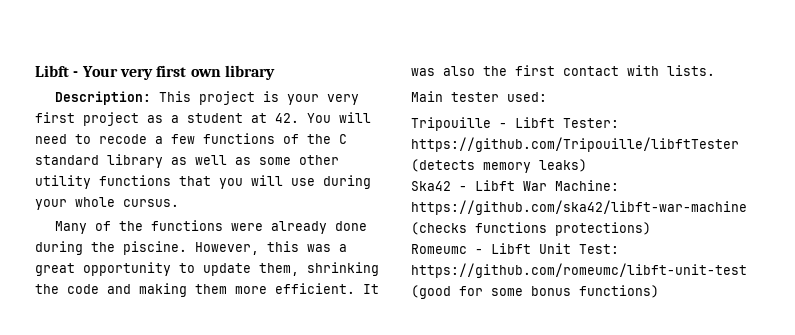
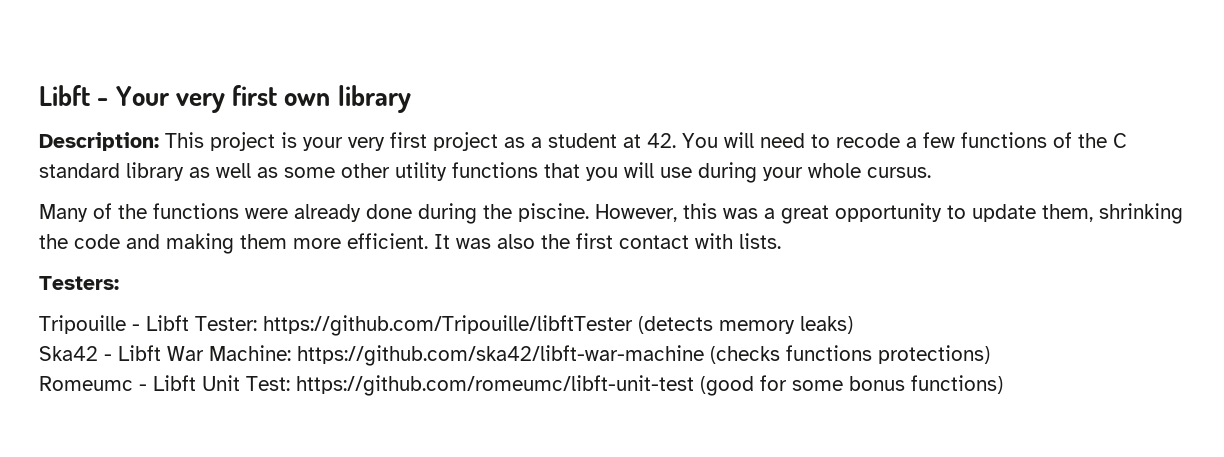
[411,91,547,102] Main tester used: -> [39,276,119,290] Testers:

